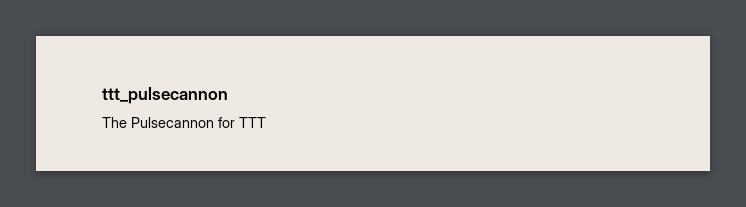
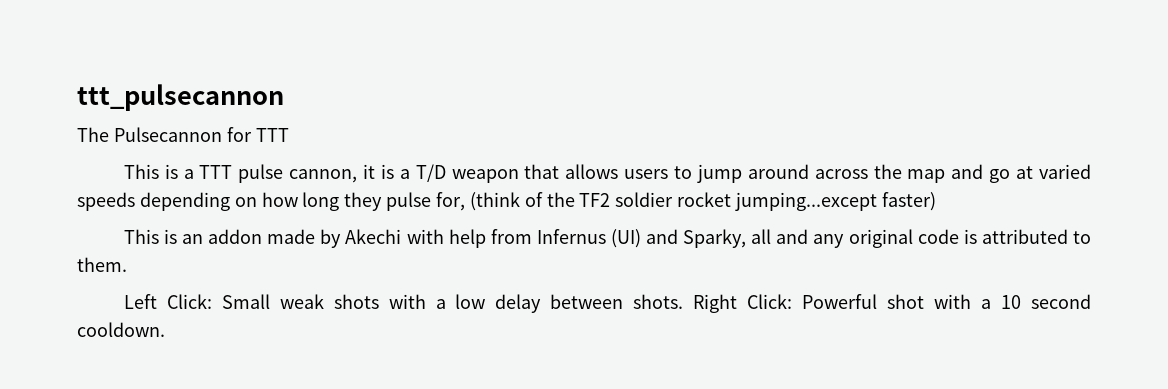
(266, 122) none -> [123,164,1092,183] [77,192,936,211] [123,229,1091,248] [77,257,127,272] [123,294,1092,313] [77,322,165,337] // This is a TTT pulse cannon, it is a T/D weapon that allows users to jump around across the map and go at varied speeds depending on how long they pulse for, (think of the TF2 soldier rocket jumping...except faster) // This is an addon made by Akechi with help from Infernus (UI) and Sparky, all and any original code is attributed to them. // Left Click: Small weak shots with a low delay between shots. Right Click: Powerful shot with a 10 second cooldown.

